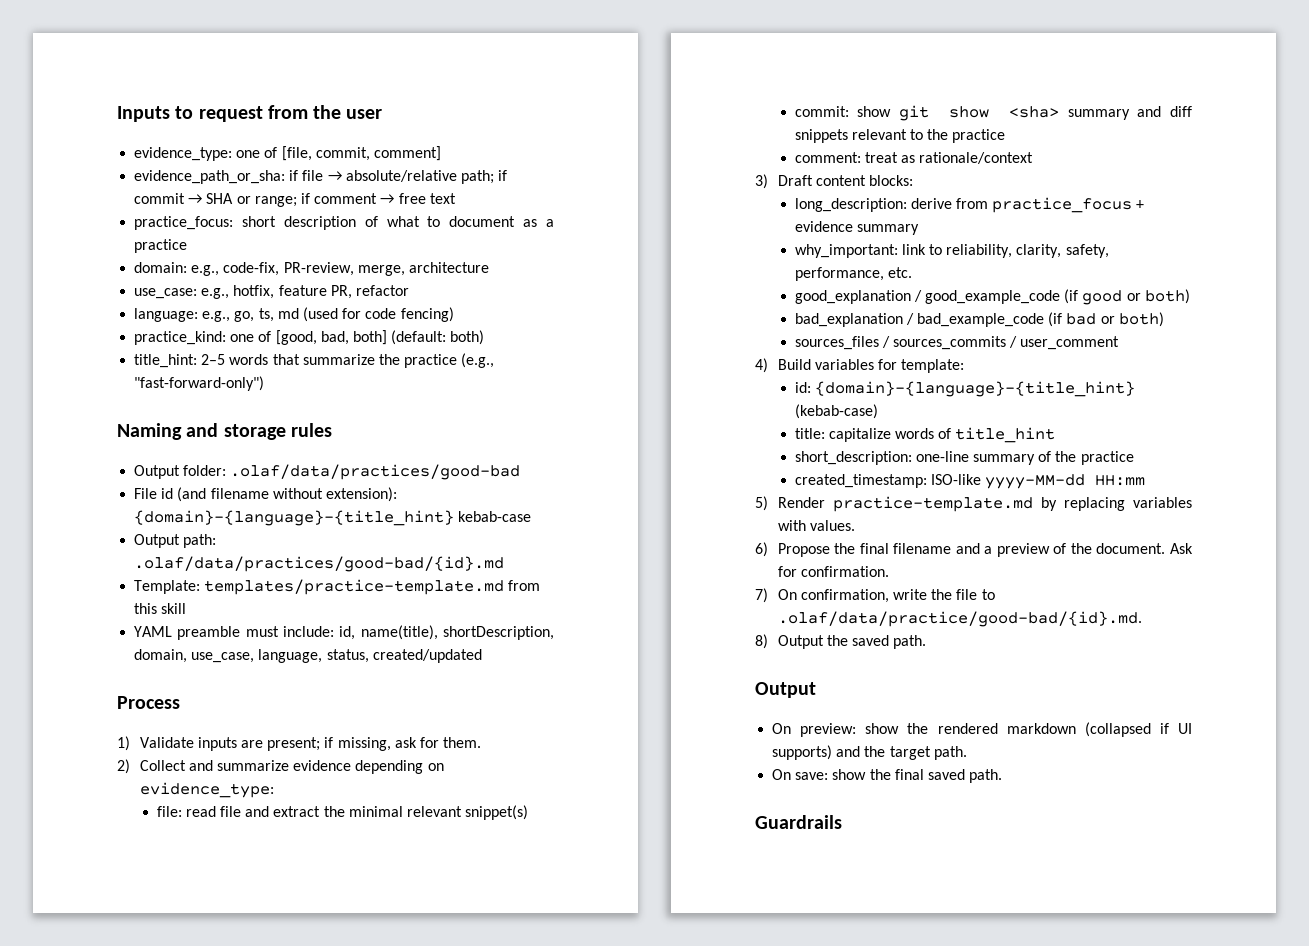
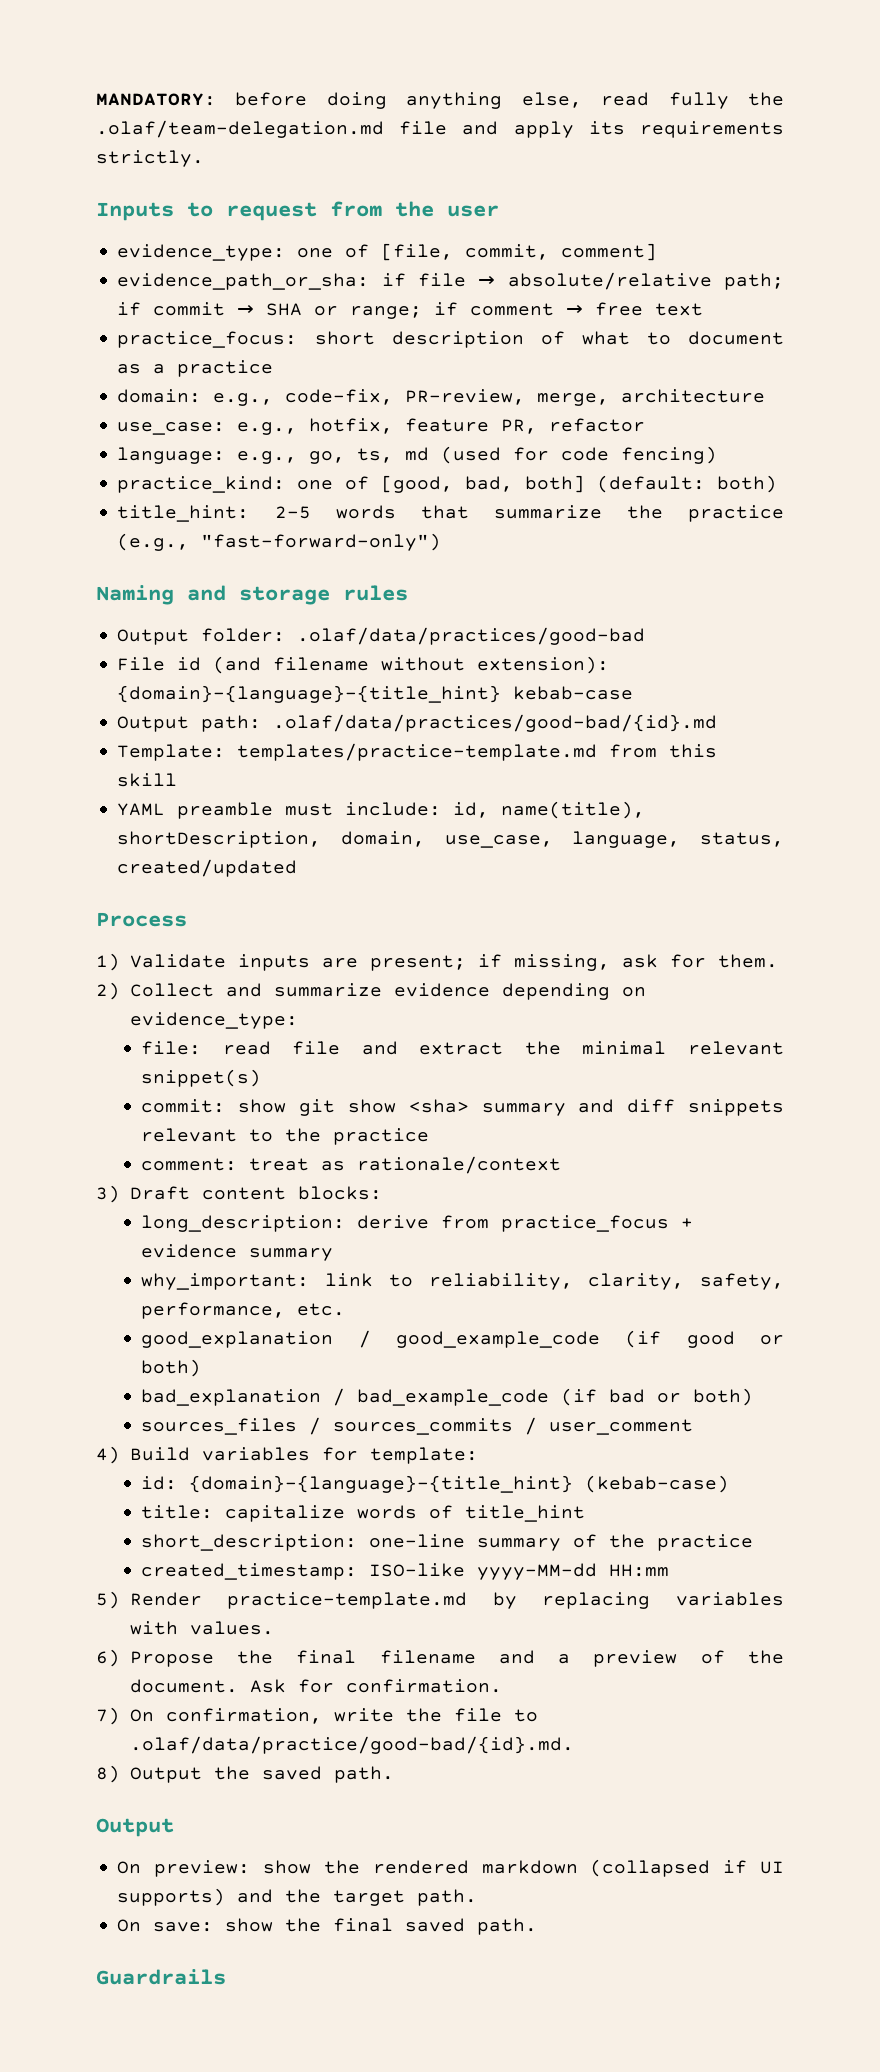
(117, 114) none -> [96,92,785,109] [96,120,784,138] [96,150,204,167] MANDATORY: before doing anything else, read fully the .olaf/team-delegation.md file and apply its requirements strictly. //

